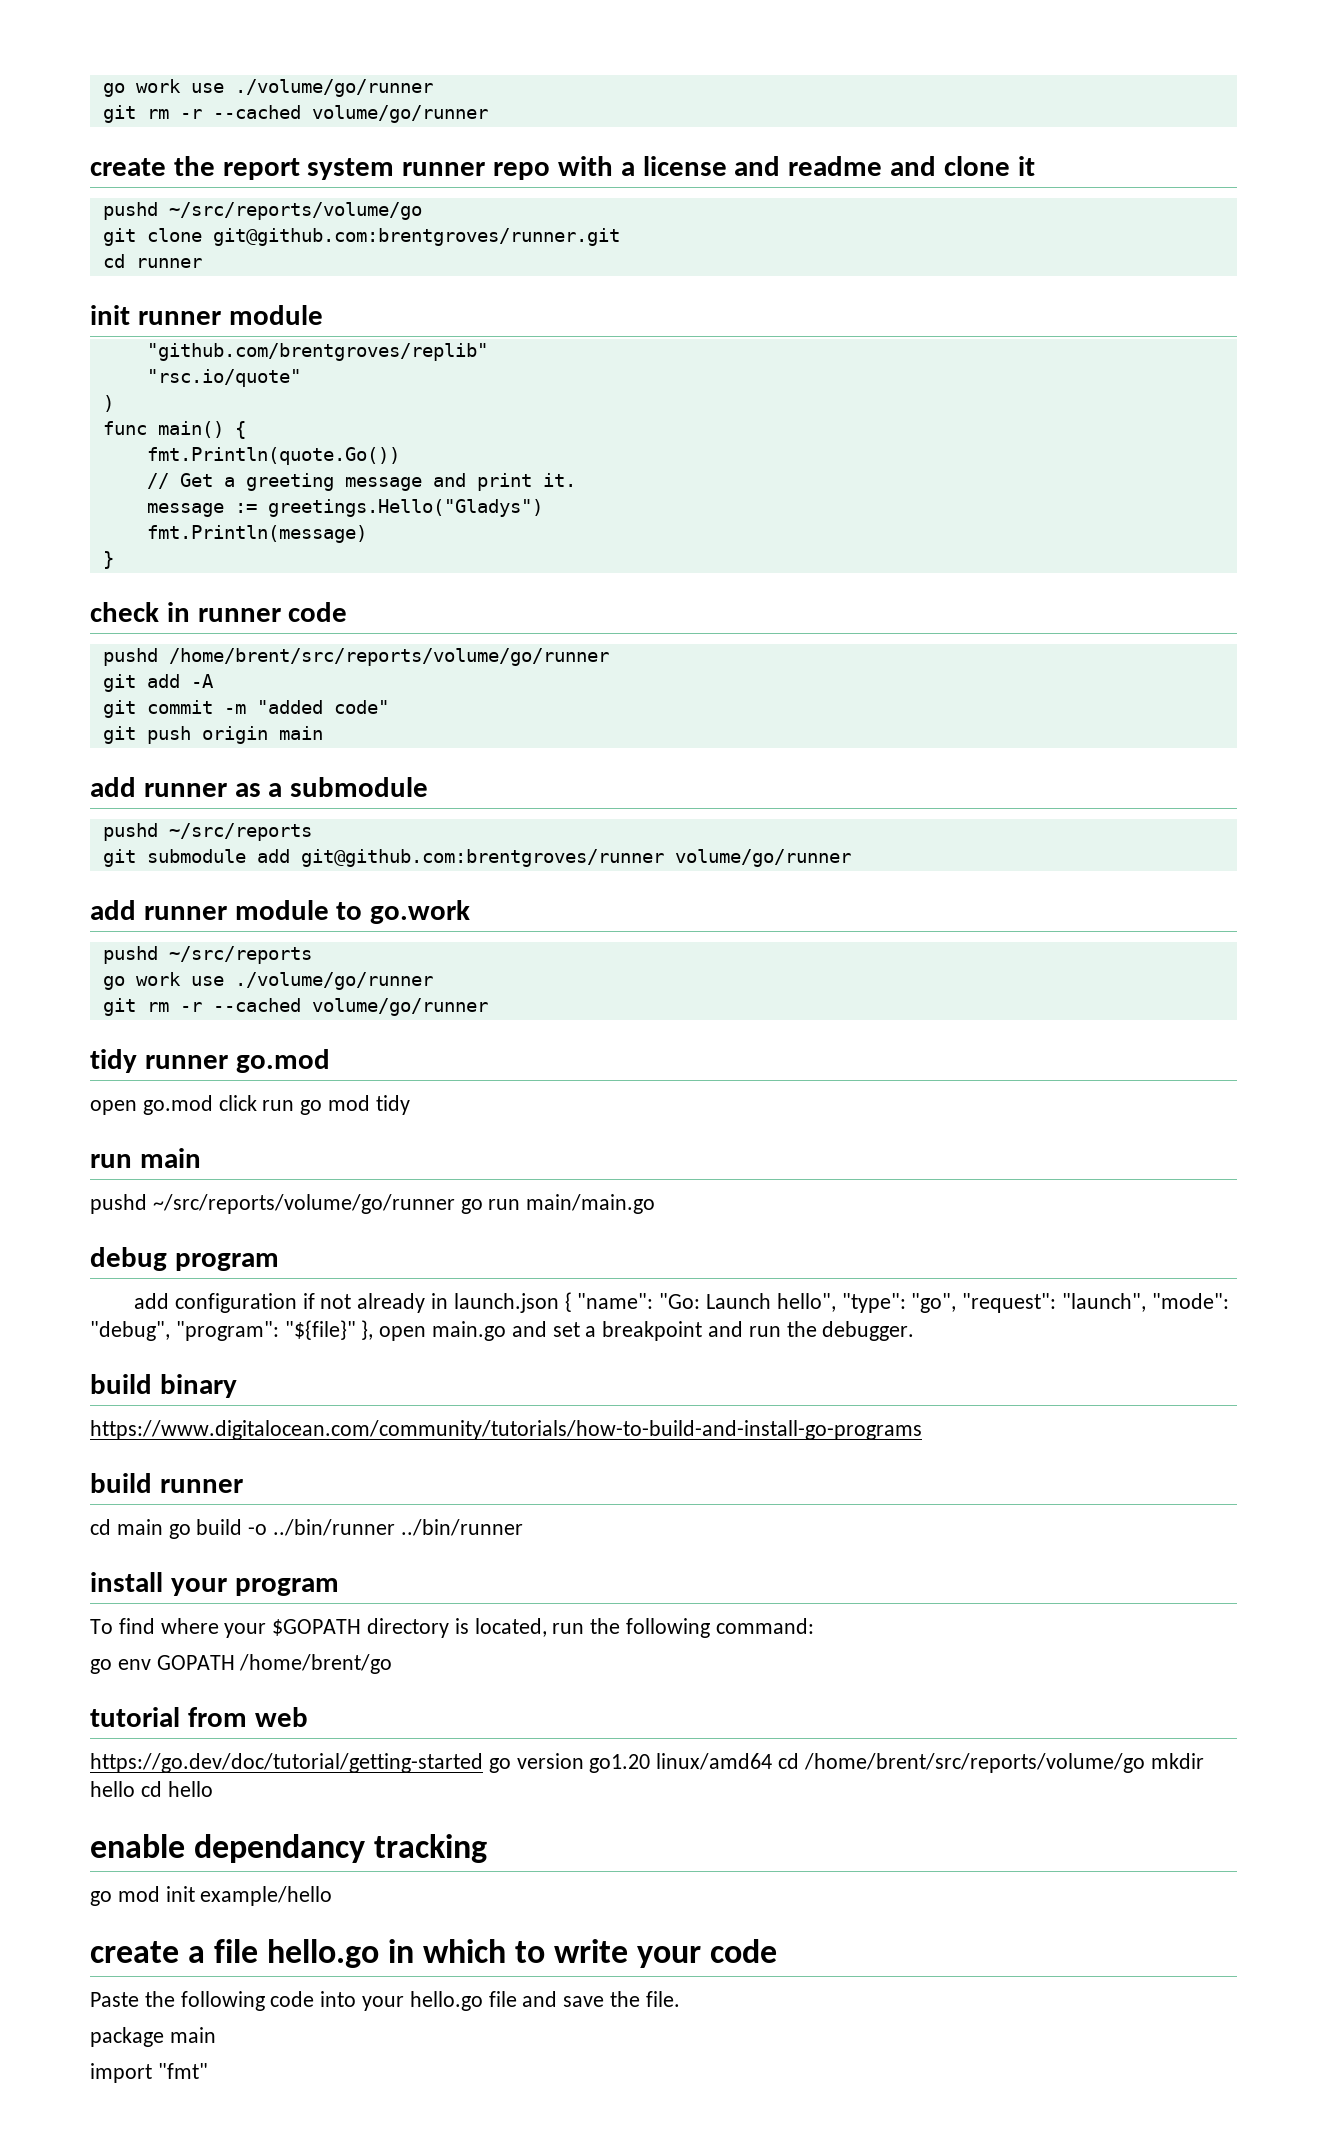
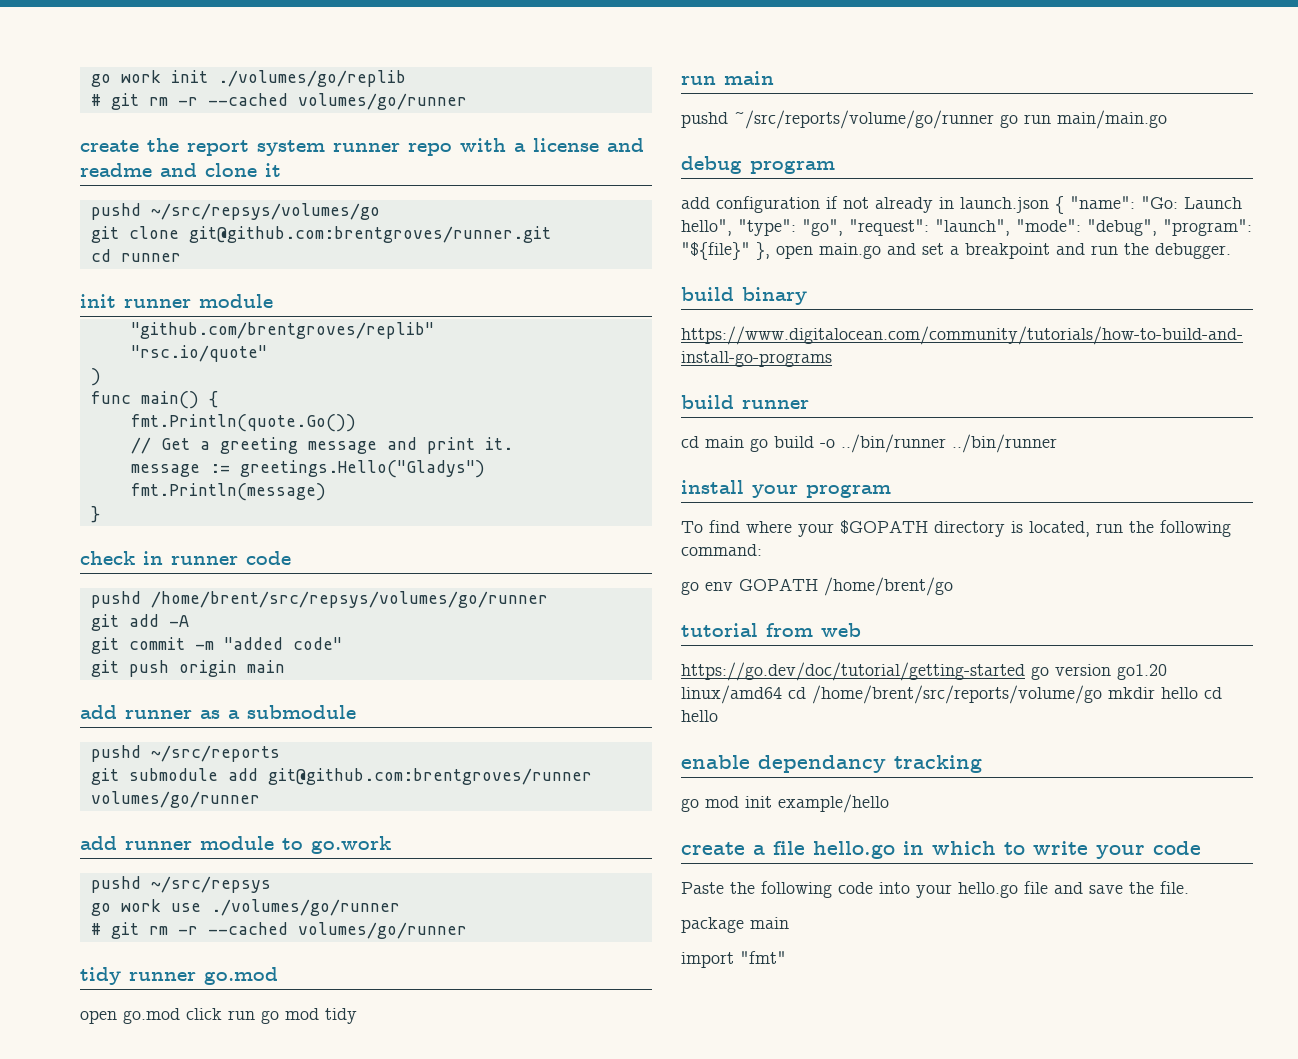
[102,79,433,97] [102,105,488,123] go work use ./volume/go/runner // git rm -r --cached volume/go/runner -> [90,70,406,87] [90,93,467,110] go work init ./volumes/go/replib // # git rm -r --cached volumes/go/runner
[168,202,422,220] ~/src/reports/volume/go -> [150,203,380,220] ~/src/repsys/volumes/go
[168,648,609,666] /home/brent/src/reports/volume/go/runner -> [150,591,548,608] /home/brent/src/repsys/volumes/go/runner
[674,849,851,867] volume/go/runner -> [90,791,260,808] volumes/go/runner
[168,946,312,964] [102,972,433,990] [102,998,488,1016] ~/src/reports // go work use ./volume/go/runner // git rm -r --cached volume/go/runner -> [150,876,271,893] [90,899,400,916] [90,922,467,939] ~/src/repsys // go work use ./volumes/go/runner // # git rm -r --cached volumes/go/runner

